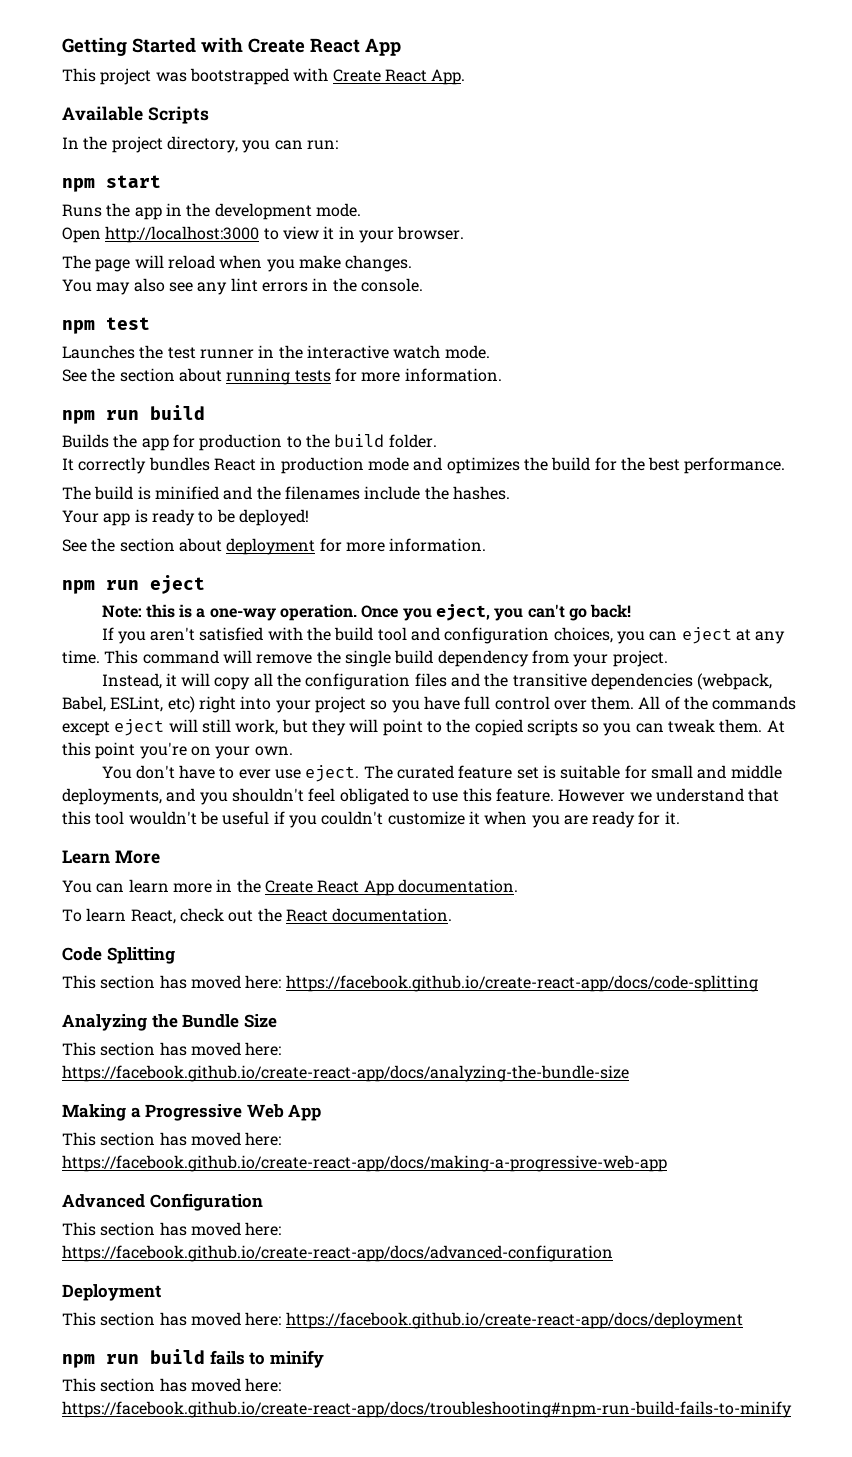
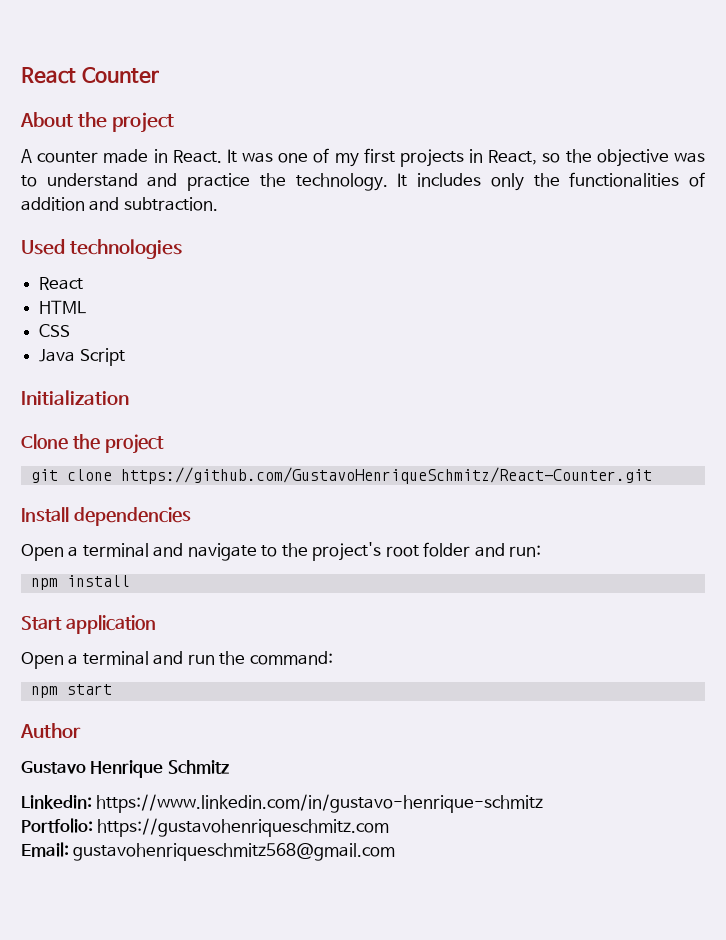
[62,37,401,56] [62,68,466,85] [62,106,209,124] [62,136,338,153] [62,175,161,192] [62,203,361,220] [62,226,465,243] [62,255,413,272] [62,278,423,295] [62,317,150,334] [62,345,490,359] [62,368,502,385] [62,405,205,424] [62,434,437,451] [62,457,786,474] [62,486,510,500] [62,509,309,526] [62,538,487,555] [62,575,205,594] [101,604,632,621] [101,627,786,644] [62,650,668,667] [101,673,773,690] [62,696,797,713] [62,719,785,736] [62,742,293,759] [101,765,782,782] [62,788,780,805] [62,811,680,828] [62,850,160,864] [62,879,518,896] [62,908,453,924] [62,947,175,964] [62,975,758,992] [62,1014,277,1031] [62,1042,282,1056] [62,1065,629,1082] [62,1104,322,1121] [62,1132,282,1146] [62,1155,667,1172] [62,1193,263,1211] [62,1222,282,1236] [62,1245,613,1262] [62,1284,161,1301] [62,1312,743,1329] [62,1349,324,1368] [62,1378,282,1392] [62,1401,792,1418] Getting Started with Create React App // This project was bootstrapped with Create React App. // Available Scripts // In the project directory, you can run: // npm start // Runs the app in the development mode. // Open http://localhost:3000 to view it in your browser. // The page will reload when you make changes. // You may also see any lint errors in the console. // npm test // Launches the test runner in the interactive watch mode. // See the section about running tests for more information. // npm run build // Builds the app for production to the build folder. // It correctly bundles React in production mode and optimizes the build for the best performance. // The build is minified and the filenames include the hashes. // Your app is ready to be deployed! // See the section about deployment for more information. // npm run eject // Note: this is a one-way operation. Once you eject, you can't go back! // If you aren't satisfied with the build tool and configuration choices, you can eject at any time. This command will remove the single build dependency from your project. // Instead, it will copy all the configuration files and the transitive dependencies (webpack, Babel, ESLint, etc) right into your project so you have full control over them. All of the commands except eject will still work, but they will point to the copied scripts so you can tweak them. At this point you're on your own. // You don't have to ever use eject. The curated feature set is suitable for small and middle deployments, and you shouldn't feel obligated to use this feature. However we understand that this tool wouldn't be useful if you couldn't customize it when you are ready for it. // Learn More // You can learn more in the Create React App documentation. // To learn React, check out the React documentation. // Code Splitting // This section has moved here: https://facebook.github.io/create-react-app/docs/code-splitting // Analyzing the Bundle Size // This section has moved here: https://facebook.github.io/create-react-app/docs/analyzing-the-bundle-size // Making a Progressive Web App // This section has moved here: https://facebook.github.io/create-react-app/docs/making-a-progressive-web-app // Advanced Configuration // This section has moved here: https://facebook.github.io/create-react-app/docs/advanced-configuration // Deployment // This section has moved here: https://facebook.github.io/create-react-app/docs/deployment // npm run build fails to minify // This section has moved here: https://facebook.github.io/create-react-app/docs/troubleshooting#npm-run-build-fails-to-minify -> [21,67,159,84] [20,112,175,133] [21,148,705,167] [21,172,705,191] [21,197,218,211] [21,239,183,259] [39,277,84,290] [39,300,87,314] [39,324,71,337] [39,348,125,366] [21,390,129,405] [21,434,164,454] [30,467,652,484] [21,507,191,526] [21,542,541,561] [30,575,130,590] [21,615,156,634] [21,651,333,669] [30,684,112,698] [20,723,81,738] [21,760,229,778] [21,794,544,813] [21,818,390,837] [21,842,396,861] React Counter // About the project // A counter made in React. It was one of my first projects in React, so the objective was to understand and practice the technology. It includes only the functionalities of addition and subtraction. // Used technologies // React // HTML // CSS // Java Script // Initialization // Clone the project // git clone https://github.com/GustavoHenriqueSchmitz/React-Counter.git // Install dependencies // Open a terminal and navigate to the project's root folder and run: // npm install // Start application // Open a terminal and run the command: // npm start // Author // Gustavo Henrique Schmitz // Linkedin: https://www.linkedin.com/in/gustavo-henrique-schmitz // Portfolio: https://gustavohenriqueschmitz.com // Email: gustavohenriqueschmitz568@gmail.com

